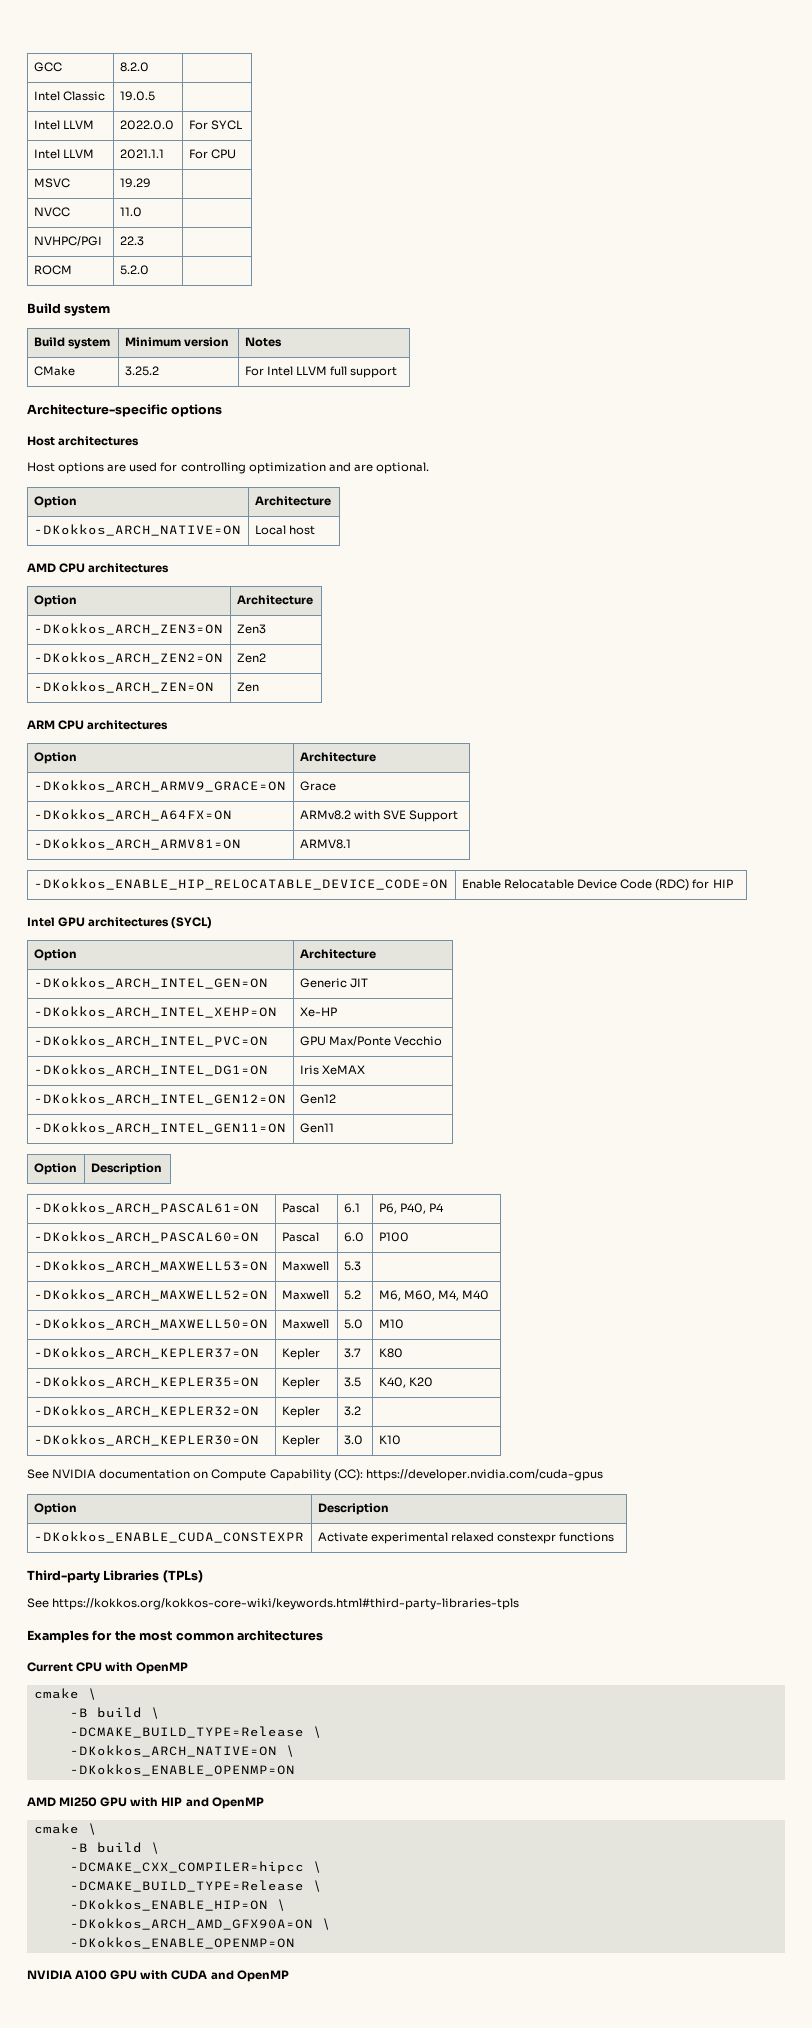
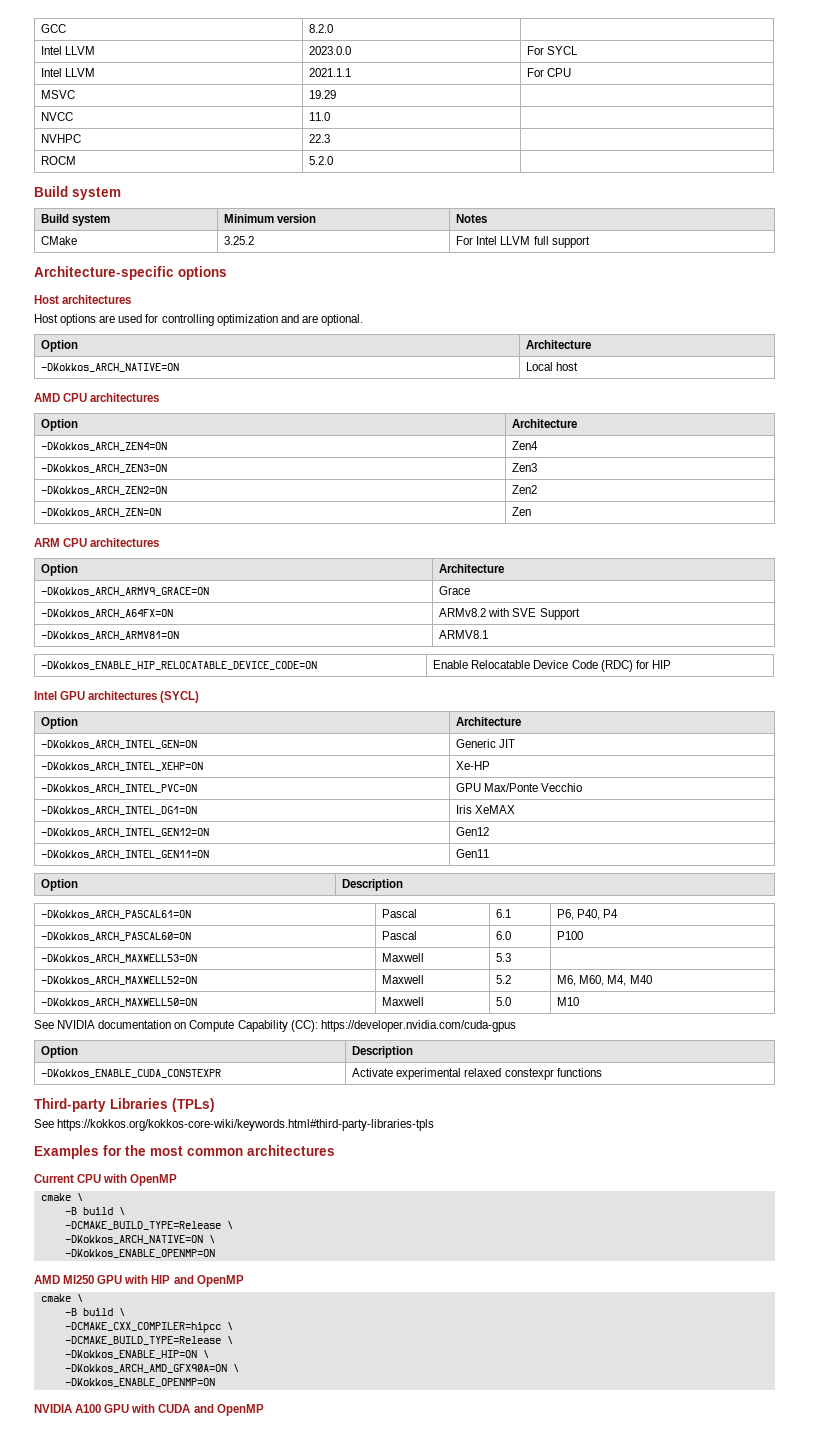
[33,91,106,101] [119,91,155,101] [33,120,95,130] [119,120,174,130] // Intel Classic | 19.0.5 | // Intel LLVM | 2022.0.0 -> [41,46,96,55] [309,46,352,55] // Intel LLVM | 2023.0.0
[33,236,102,246] NVHPC/PGI -> [41,134,82,143] NVHPC
(313, 600) none -> [41,442,168,451] [512,441,539,450] // -DKokkos_ARCH_ZEN4=ON | Zen4
[33,1347,259,1359] [281,1348,320,1360] [343,1348,361,1358] [378,1348,403,1358] [33,1376,259,1388] [281,1377,320,1389] [343,1377,361,1387] [378,1377,434,1388] [33,1405,259,1417] [281,1406,320,1418] [343,1406,361,1416] [33,1434,259,1446] [281,1435,320,1447] [343,1435,363,1445] [378,1435,401,1445] // -DKokkos_ARCH_KEPLER37=ON | Kepler | 3.7 | K80 // -DKokkos_ARCH_KEPLER35=ON | Kepler | 3.5 | K40, K20 // -DKokkos_ARCH_KEPLER32=ON | Kepler | 3.2 | // -DKokkos_ARCH_KEPLER30=ON | Kepler | 3.0 | K10 -> (580, 1001) none

